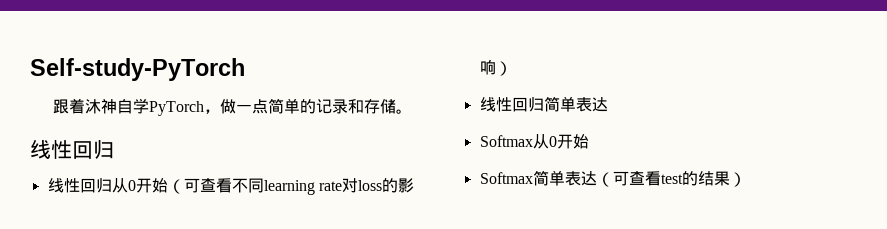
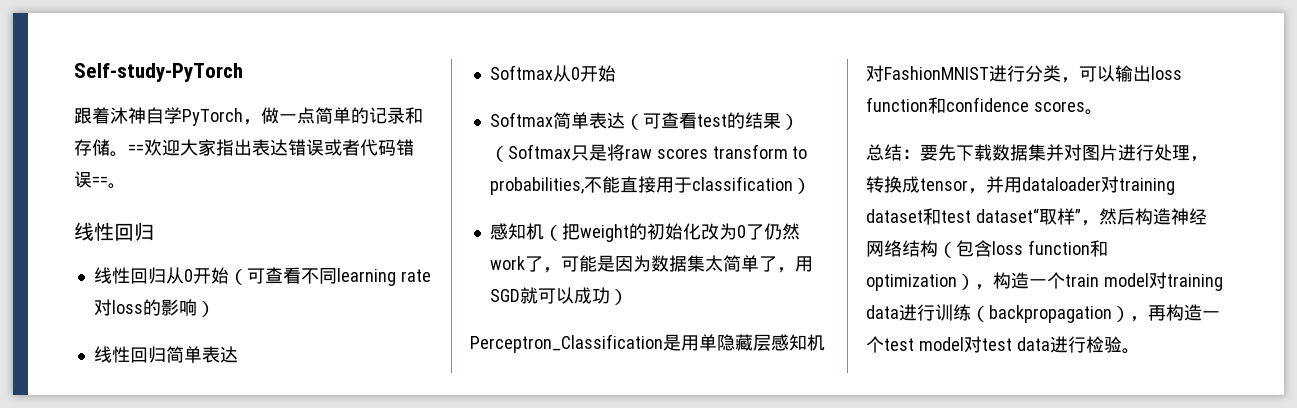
(412, 111) none -> [128,139,414,156] [74,171,126,189] ==欢迎大家指出表达错误或者代码错误==。
(746, 179) none -> [489,144,808,162] [489,176,811,195] [489,223,800,242] [489,255,813,273] [489,287,628,305] [470,334,825,353] [866,65,1182,83] [866,97,1103,115] [866,144,1208,162] [866,176,1175,195] [866,208,1207,226] [866,240,1108,258] [866,272,1223,291] [866,304,1220,323] [866,336,1140,354] （Softmax只是将raw scores transform to probabilities,不能直接用于classification） // 感知机（把weight的初始化改为0了仍然work了，可能是因为数据集太简单了，用SGD就可以成功） // Perceptron_Classification是用单隐藏层感知机对FashionMNIST进行分类，可以输出loss function和confidence scores。 // 总结：要先下载数据集并对图片进行处理，转换成tensor，并用dataloader对training dataset和test dataset“取样”，然后构造神经网络结构（包含loss function和optimization），构造一个train model对training data进行训练（backpropagation），再构造一个test model对test data进行检验。

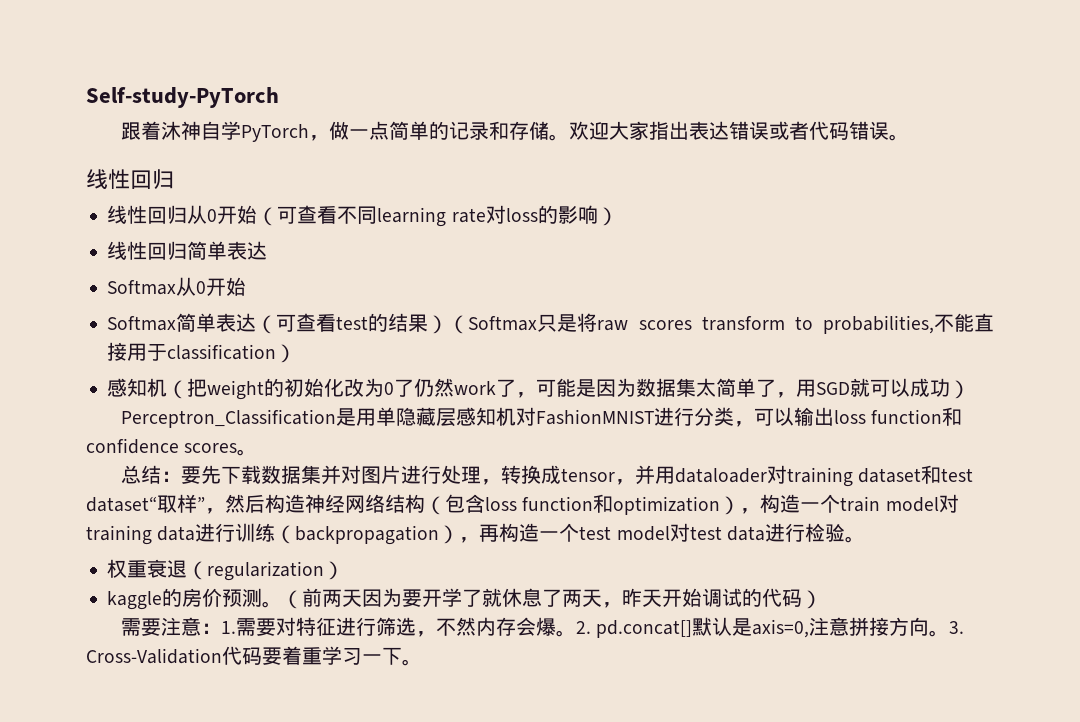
[128,144,144,154] == -> (569, 137) none
[92,176,108,186] == -> (889, 130) none
(1140, 351) none -> [107,559,345,581] [107,588,823,610] [120,617,965,638] [86,646,422,666] // 权重衰退（regularization） // kaggle的房价预测。（前两天因为要开学了就休息了两天，昨天开始调试的代码） // 需要注意：1.需要对特征进行筛选，不然内存会爆。2. pd.concat[]默认是axis=0,注意拼接方向。3. Cross-Validation代码要着重学习一下。

